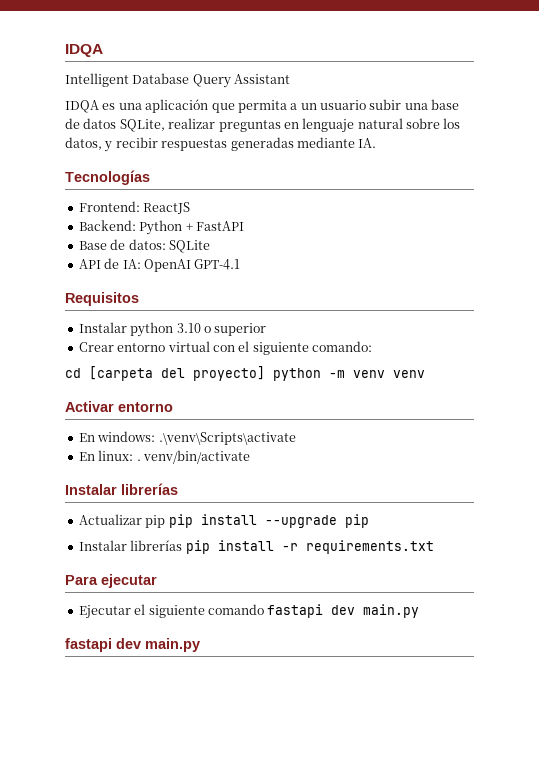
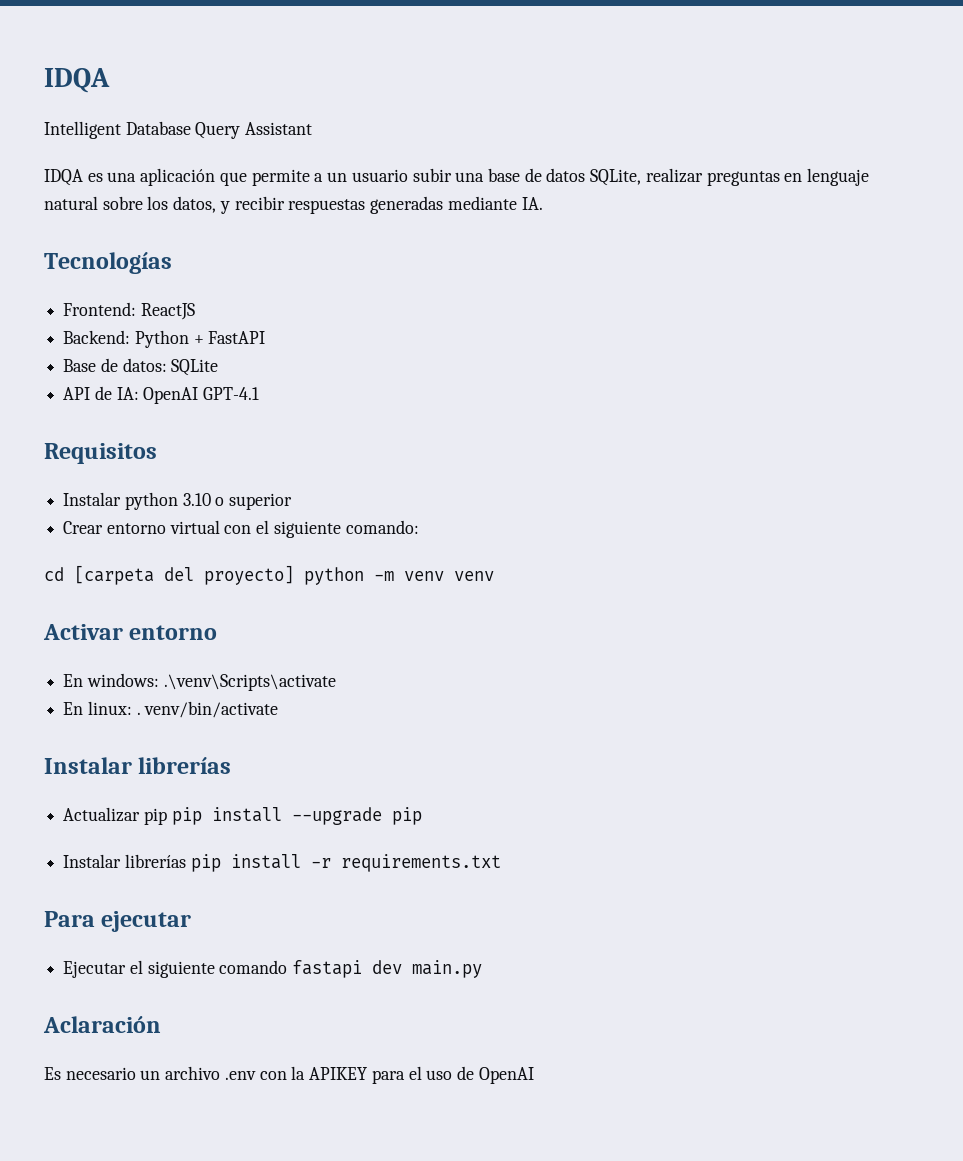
[237,100,287,113] permita -> [251,169,310,186] permite
[65,638,200,652] fastapi dev main.py -> [43,1016,161,1033] [44,1066,534,1084] Aclaración // Es necesario un archivo .env con la APIKEY para el uso de OpenAI

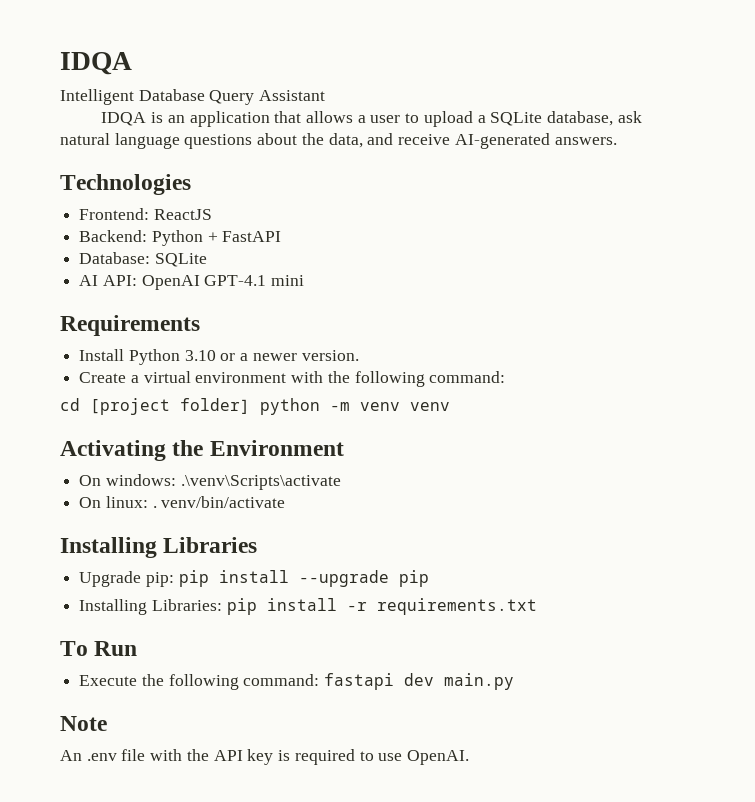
[87,168,870,186] [44,196,543,214] [44,252,172,274] es una aplicación que permite a un usuario subir una base de datos SQLite, realizar preguntas en lenguaje natural sobre los datos, y recibir respuestas generadas mediante IA. // Tecnologías -> [151,111,642,127] [60,133,617,149] [60,174,191,195] is an application that allows a user to upload a SQLite database, ask natural language questions about the data, and receive AI-generated answers. // Technologies
[63,358,219,376] [63,386,260,404] [44,443,157,464] [63,492,293,510] [63,520,419,538] [44,565,294,585] Base de datos: SQLite // API de IA: OpenAI GPT-4.1 // Requisitos // Instalar python 3.10 o superior // Crear entorno virtual con el siguiente comando: // cd [carpeta del proyecto] -> [79,252,207,267] [79,275,305,290] [60,315,200,336] [79,349,359,365] [79,371,506,387] [60,398,250,415] Database: SQLite // AI API: OpenAI GPT-4.1 mini // Requirements // Install Python 3.10 or a newer version. // Create a virtual environment with the following command: // cd [project folder]
[43,624,218,640] [63,674,84,687] Activar entorno // En -> [60,440,344,461] [79,475,102,486] Activating the Environment // On
[63,702,84,715] En -> [79,497,102,508] On
[44,757,232,774] [63,807,167,825] Instalar librerías // Actualizar pip -> [60,537,258,558] [79,571,174,587] Installing Libraries // Upgrade pip:
[63,854,186,868] Instalar librerías -> [79,599,222,615] Installing Libraries:
[44,911,192,932] [63,960,483,978] [43,1016,161,1033] [44,1066,534,1084] Para ejecutar // Ejecutar el siguiente comando fastapi dev main.py // Aclaración // Es necesario un archivo .env con la APIKEY para el uso de OpenAI -> [60,641,138,656] [79,673,515,690] [60,716,107,731] [60,749,469,765] To Run // Execute the following command: fastapi dev main.py // Note // An .env file with the API key is required to use OpenAI.

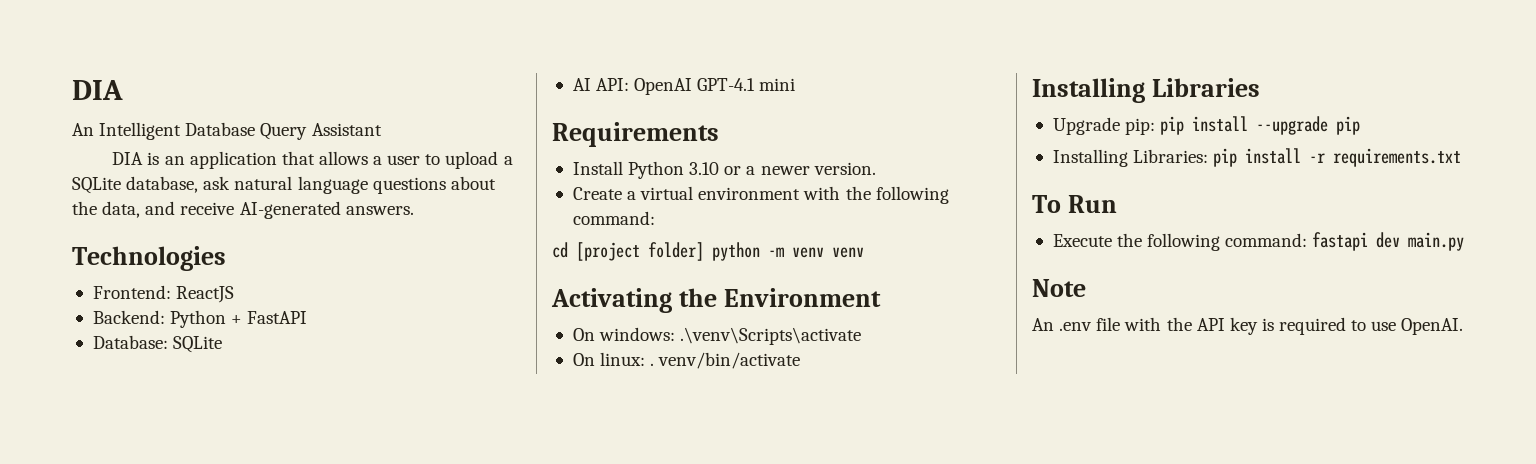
[60,52,132,75] IDQA // -> [72,80,123,100] [72,123,94,136] DIA // An
[101,112,147,126] IDQA -> [112,152,144,165] DIA

